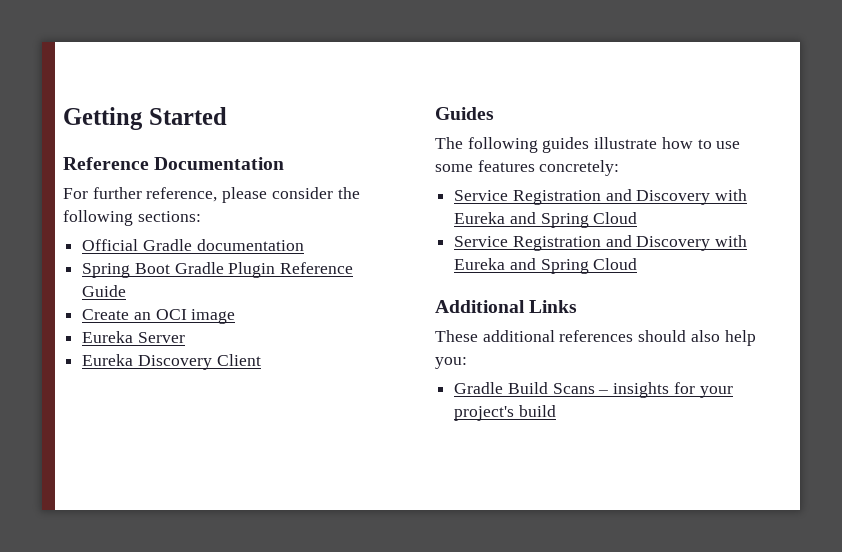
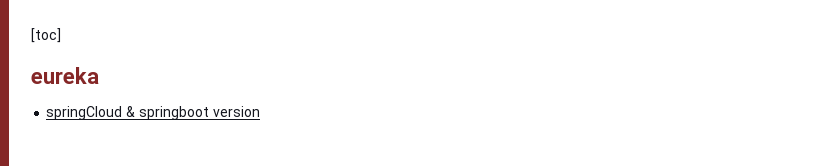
[63,107,227,130] [63,157,285,170] [63,187,360,203] [63,210,201,226] [82,239,304,251] [82,262,354,278] [82,285,127,297] [82,309,236,324] [82,331,185,343] [82,354,261,370] [435,107,494,120] [435,137,741,153] [435,160,620,176] [454,189,748,205] [454,212,638,228] [454,235,748,251] [454,258,638,274] [435,300,578,313] [435,330,756,346] [435,357,467,369] [454,382,733,398] [454,405,556,421] Getting Started // Reference Documentation // For further reference, please consider the following sections: // Official Gradle documentation // Spring Boot Gradle Plugin Reference Guide // Create an OCI image // Eureka Server // Eureka Discovery Client // Guides // The following guides illustrate how to use some features concretely: // Service Registration and Discovery with Eureka and Spring Cloud // Service Registration and Discovery with Eureka and Spring Cloud // Additional Links // These additional references should also help you: // Gradle Build Scans – insights for your project's build -> [31,28,61,43] [31,67,99,84] [46,106,260,120] [toc] // eureka // springCloud & springboot version

